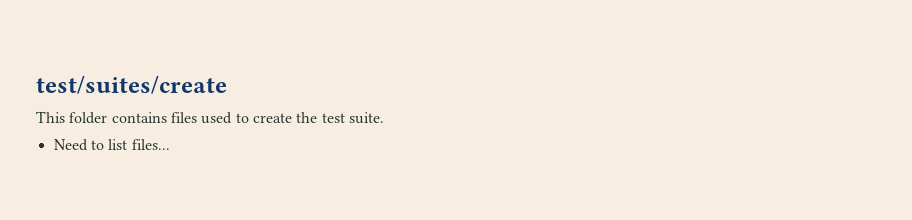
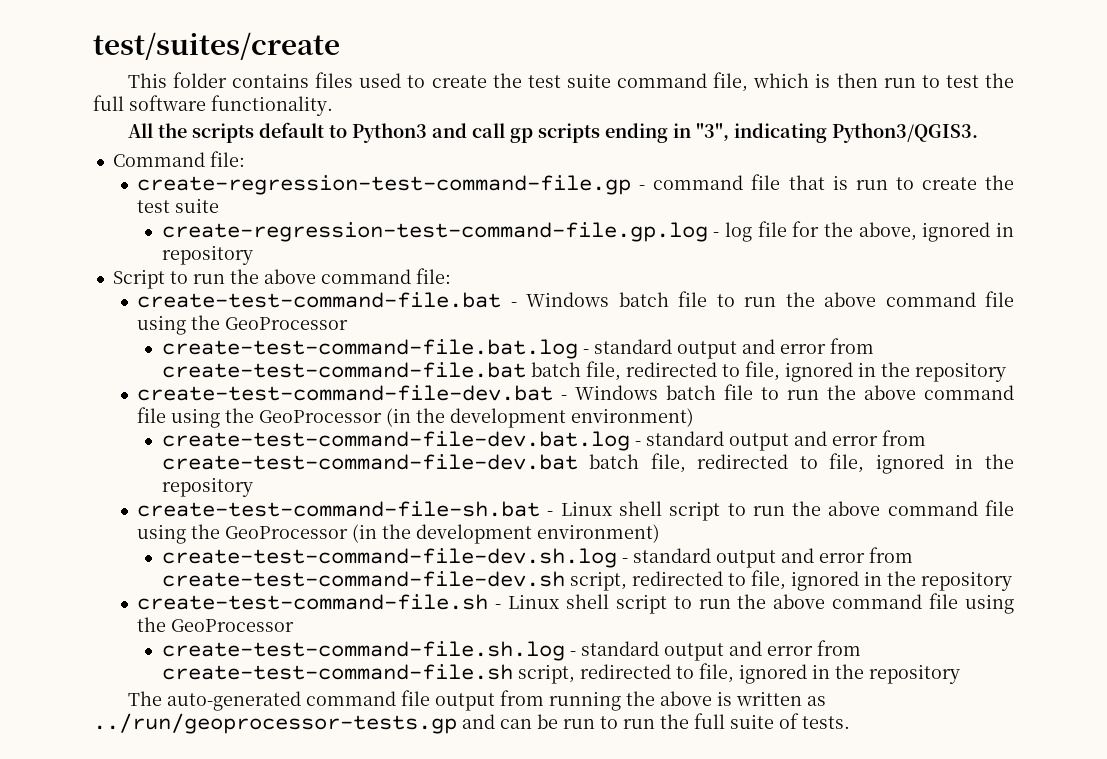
[348,112,384,124] [53,139,170,151] suite. // Need to list files... -> [566,72,1014,92] [93,95,333,116] [127,122,978,143] [112,151,245,167] [137,174,1015,195] [137,198,220,213] [161,221,1014,242] [161,245,253,265] [112,268,451,289] [137,291,1014,308] [137,315,349,335] [161,338,874,359] [161,361,1006,382] [137,384,1014,401] [137,407,695,428] [161,430,926,451] [161,453,1014,474] [161,477,253,497] [137,500,1015,521] [137,524,661,544] [161,547,913,568] [161,570,1012,591] [137,593,1014,614] [137,617,295,632] [161,640,861,661] [161,663,960,684] [127,690,826,711] [93,713,850,734] suite command file, which is then run to test the full software functionality. // All the scripts default to Python3 and call gp scripts ending in "3", indicating Python3/QGIS3. // Command file: // create-regression-test-command-file.gp - command file that is run to create the test suite // create-regression-test-command-file.gp.log - log file for the above, ignored in repository // Script to run the above command file: // create-test-command-file.bat - Windows batch file to run the above command file using the GeoProcessor // create-test-command-file.bat.log - standard output and error from create-test-command-file.bat batch file, redirected to file, ignored in the repository // create-test-command-file-dev.bat - Windows batch file to run the above command file using the GeoProcessor (in the development environment) // create-test-command-file-dev.bat.log - standard output and error from create-test-command-file-dev.bat batch file, redirected to file, ignored in the repository // create-test-command-file-sh.bat - Linux shell script to run the above command file using the GeoProcessor (in the development environment) // create-test-command-file-dev.sh.log - standard output and error from create-test-command-file-dev.sh script, redirected to file, ignored in the repository // create-test-command-file.sh - Linux shell script to run the above command file using the GeoProcessor // create-test-command-file.sh.log - standard output and error from create-test-command-file.sh script, redirected to file, ignored in the repository // The auto-generated command file output from running the above is written as ../run/geoprocessor-tests.gp and can be run to run the full suite of tests.

